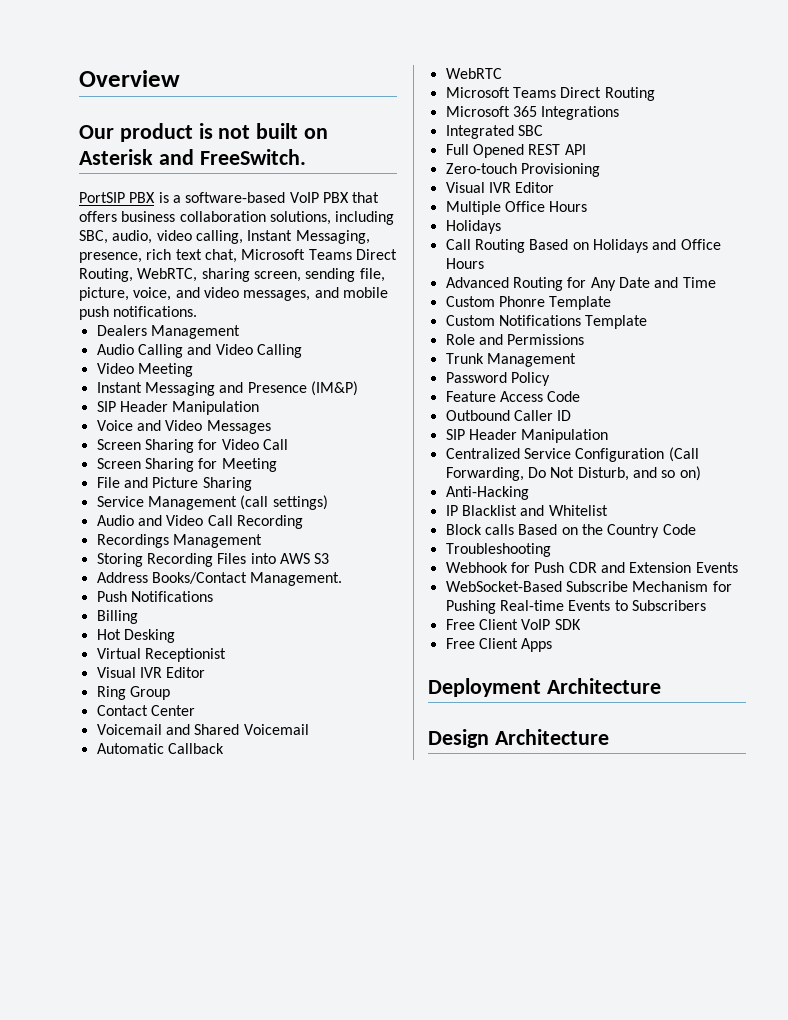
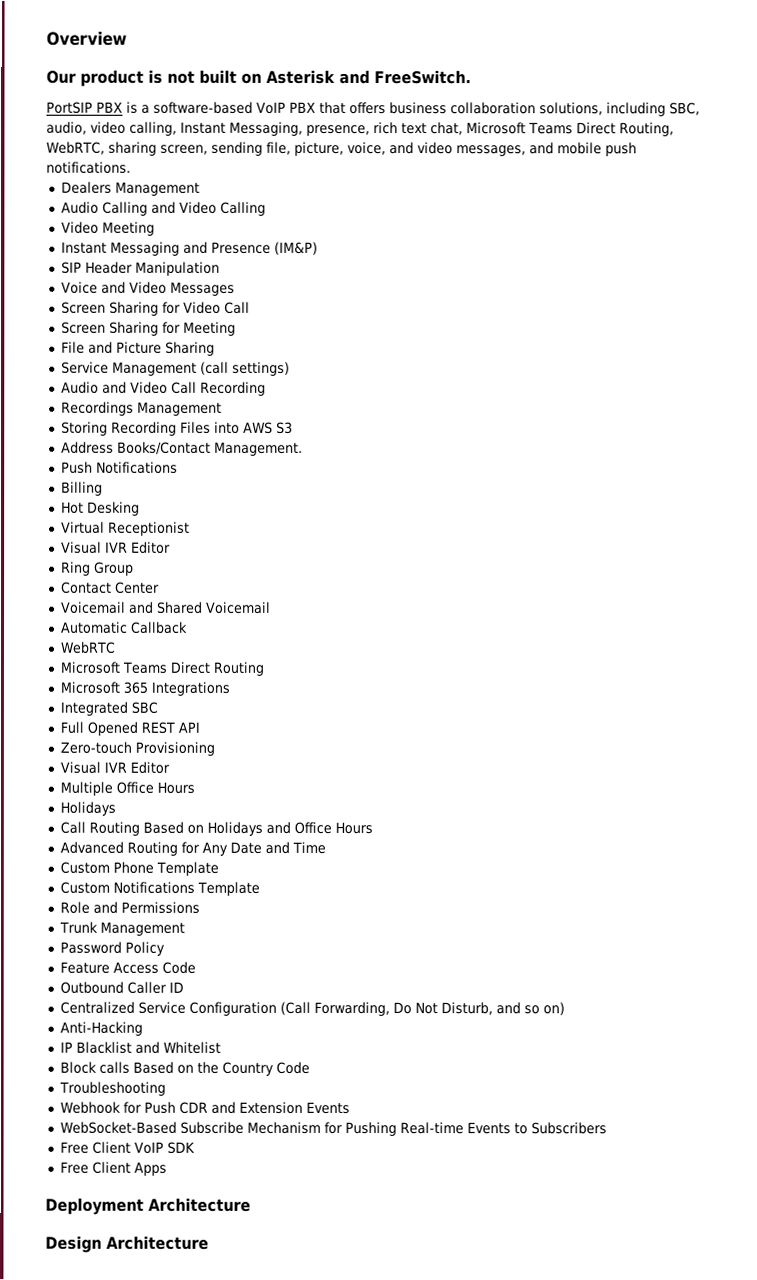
[498,296,545,307] Phonre -> [112,861,154,874] Phone
[445,429,609,443] // SIP Header Manipulation -> (184, 987) none

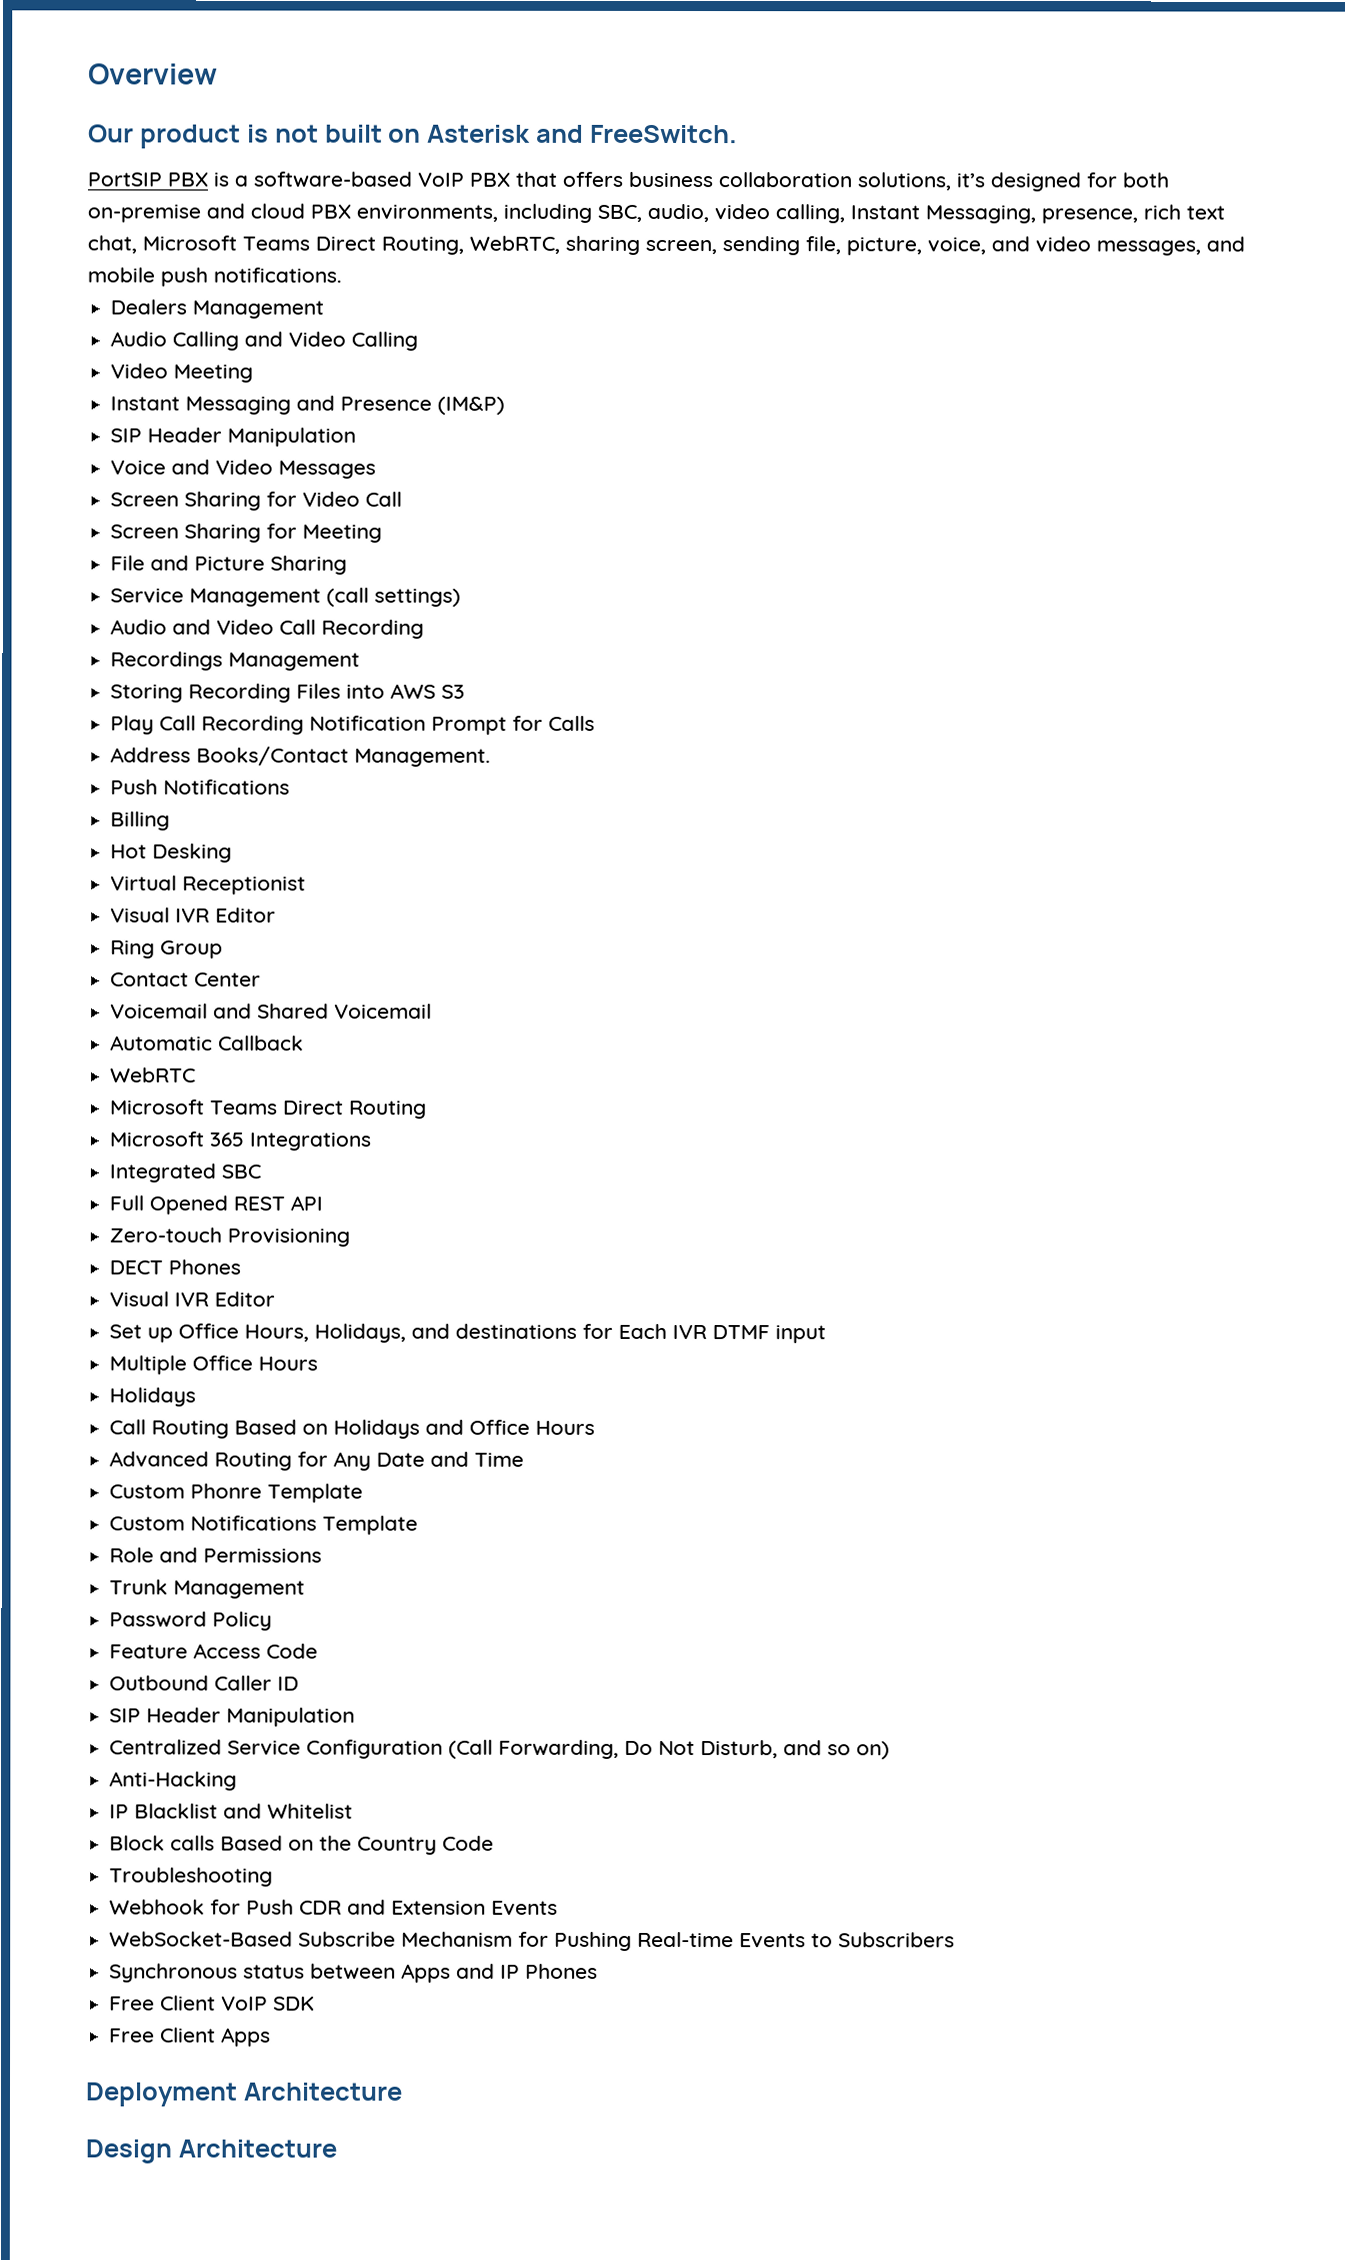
(603, 109) none -> [956,172,1170,192] [87,203,498,223] it’s designed for both on-premise and cloud PBX environments,
(293, 427) none -> [110,715,596,735] // Play Call Recording Notification Prompt for Calls
[59,761,170,774] // Visual IVR Editor -> [109,1259,242,1275] [109,1291,276,1307] [109,1323,827,1344] // DECT Phones // Visual IVR Editor // Set up Office Hours, Holidays, and destinations for Each IVR DTMF input
[112,861,154,874] Phone -> [190,1483,263,1499] Phonre
(184, 987) none -> [109,1707,356,1727] // SIP Header Manipulation
(607, 1128) none -> [109,1963,599,1983] // Synchronous status between Apps and IP Phones

